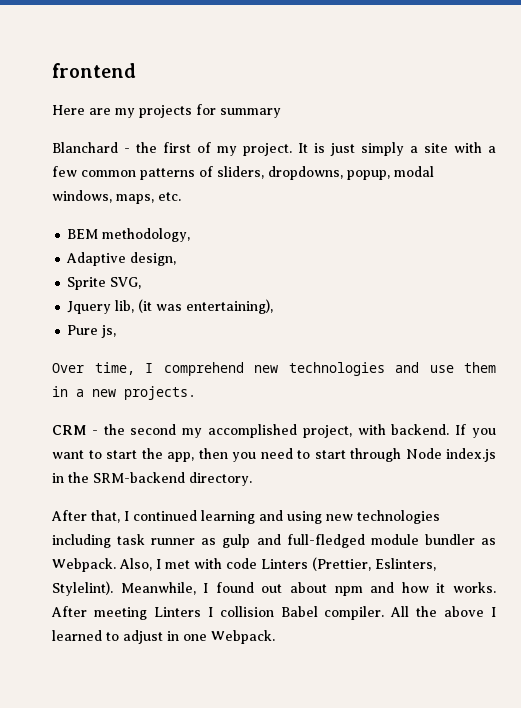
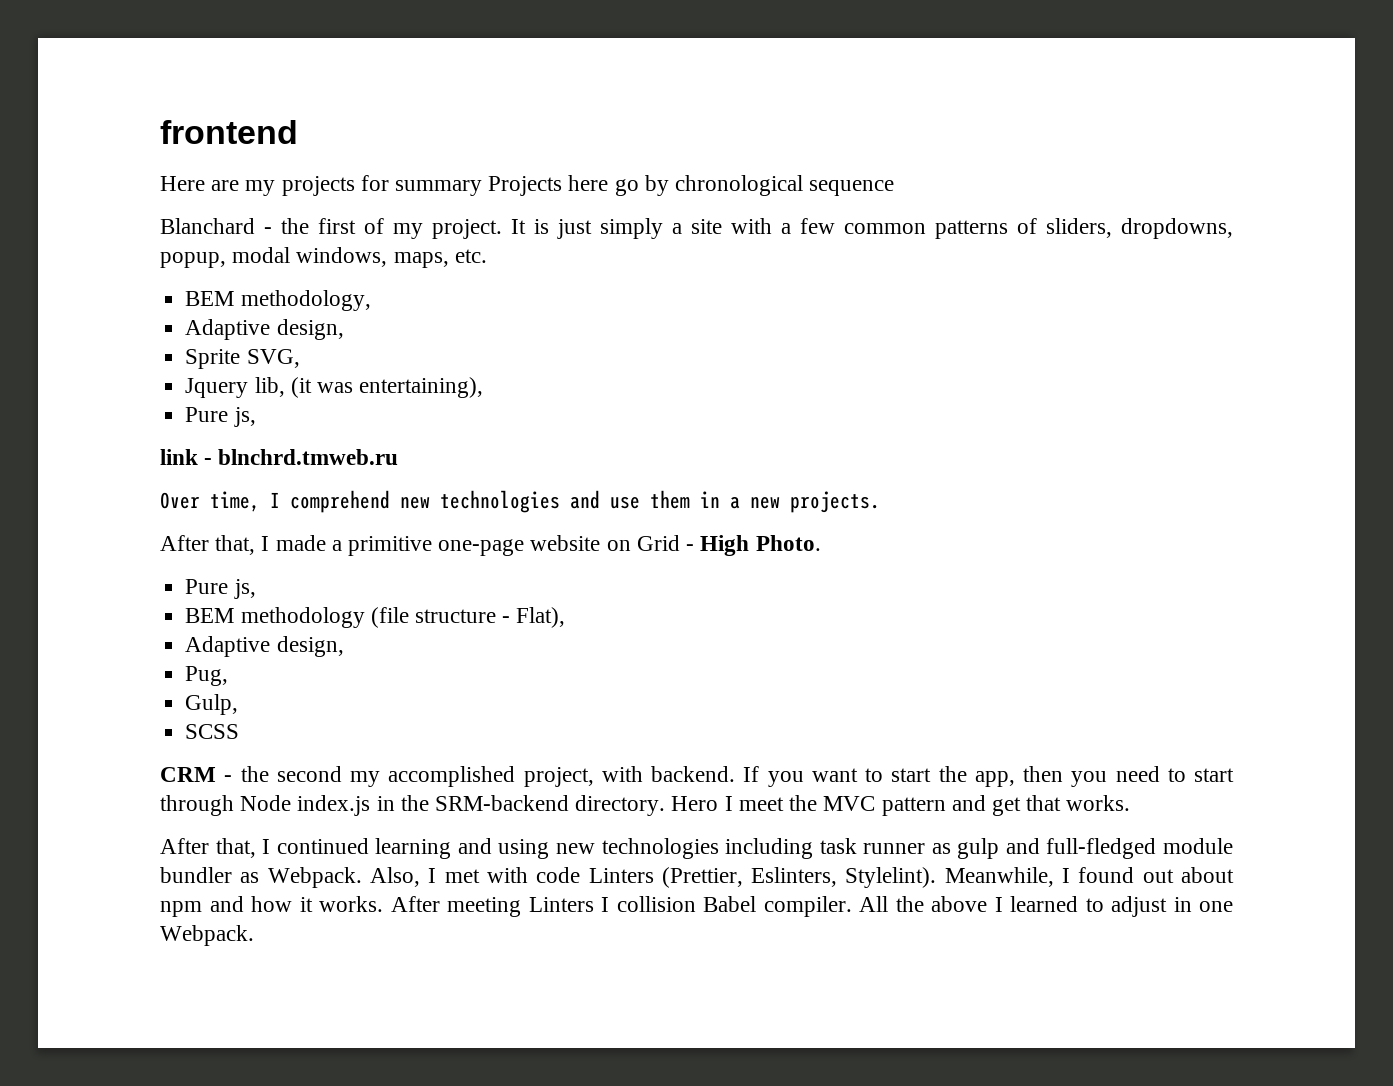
(281, 113) none -> [488,175,895,196] Projects here go by chronological sequence
(117, 331) none -> [160,449,399,465] // link - blnchrd.tmweb.ru
(196, 393) none -> [160,535,821,556] [185,579,256,599] [185,607,566,628] [185,636,344,657] [185,666,229,686] [185,694,239,715] [185,724,240,739] // After that, I made a primitive one-page website on Grid - High Photo. // Pure js, // BEM methodology (file structure - Flat), // Adaptive design, // Pug, // Gulp, // SCSS
(252, 479) none -> [671,795,1131,816] Hero I meet the MVC pattern and get that works.

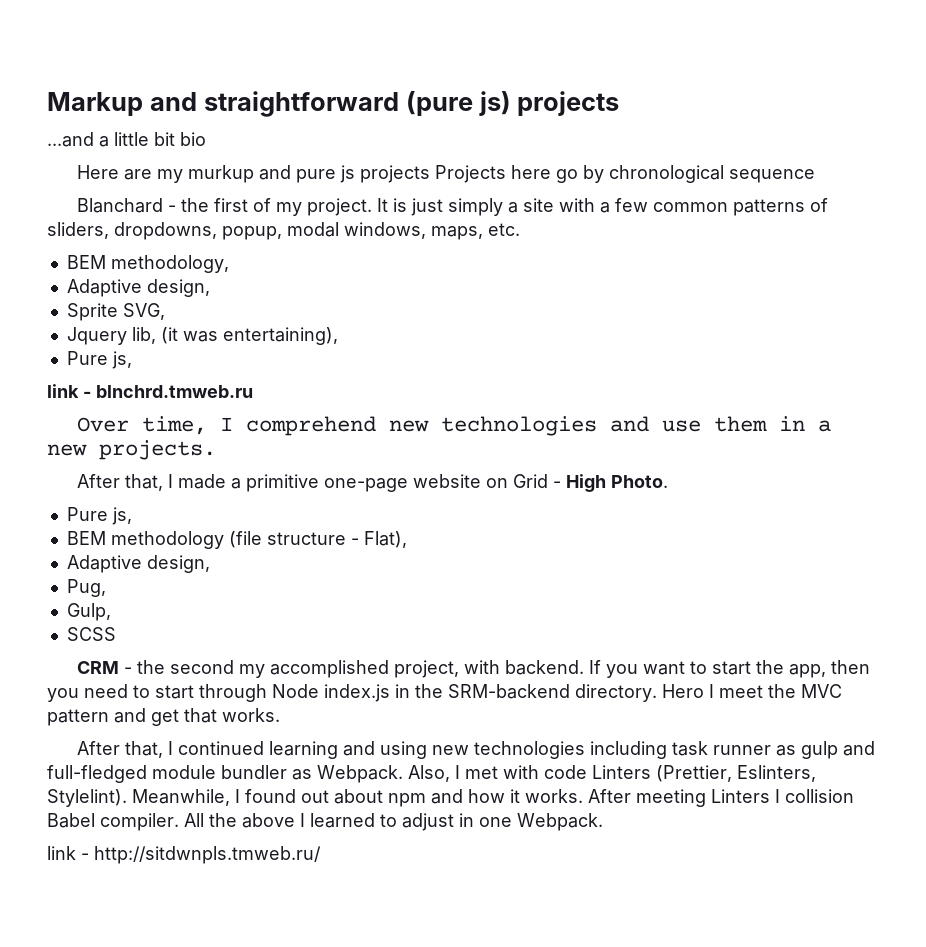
[160,120,298,144] [160,175,483,196] frontend // Here are my projects for summary -> [47,91,620,117] [47,132,206,147] [77,165,431,183] Markup and straightforward (pure js) projects // ...and a little bit bio // Here are my murkup and pure js projects
(254, 935) none -> [47,846,321,864] // link - http://sitdwnpls.tmweb.ru/

